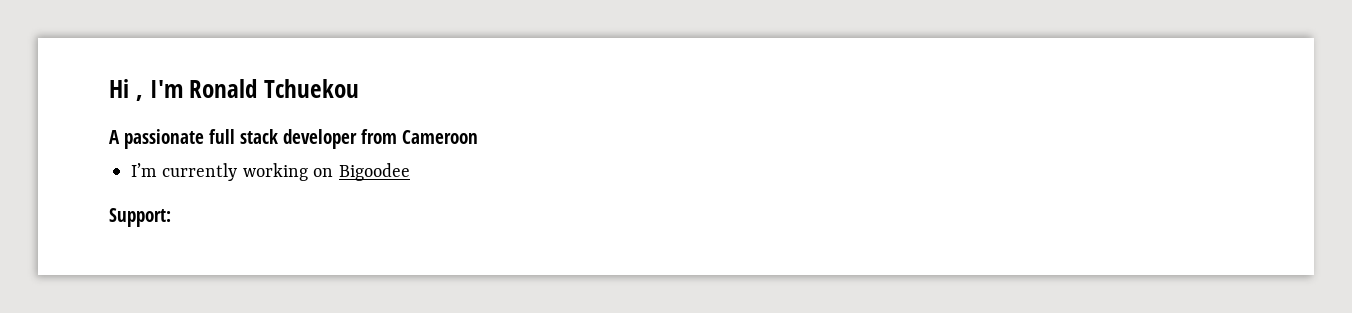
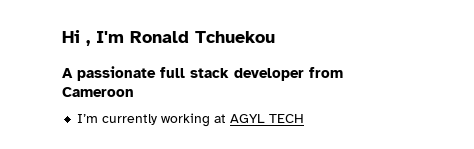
[313,163,410,181] [109,208,171,227] on Bigoodee // Support: -> [214,114,305,123] at AGYL TECH

